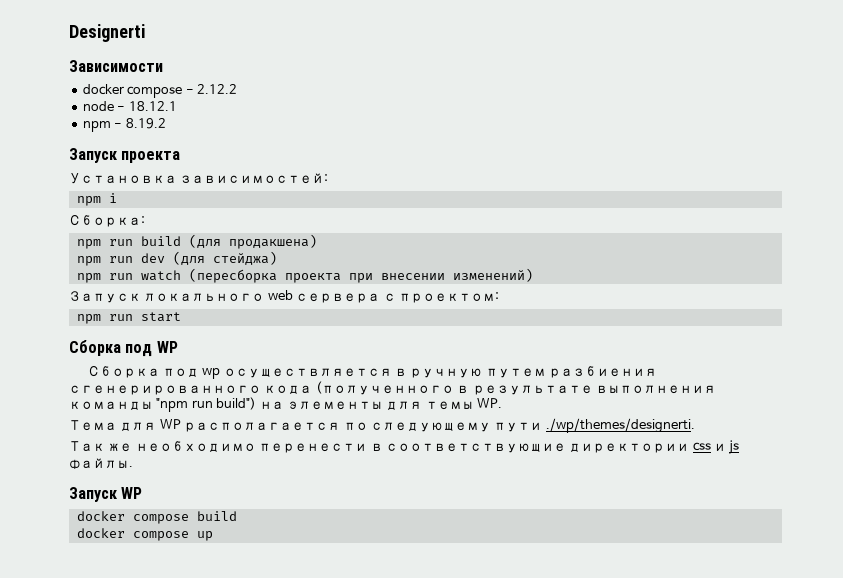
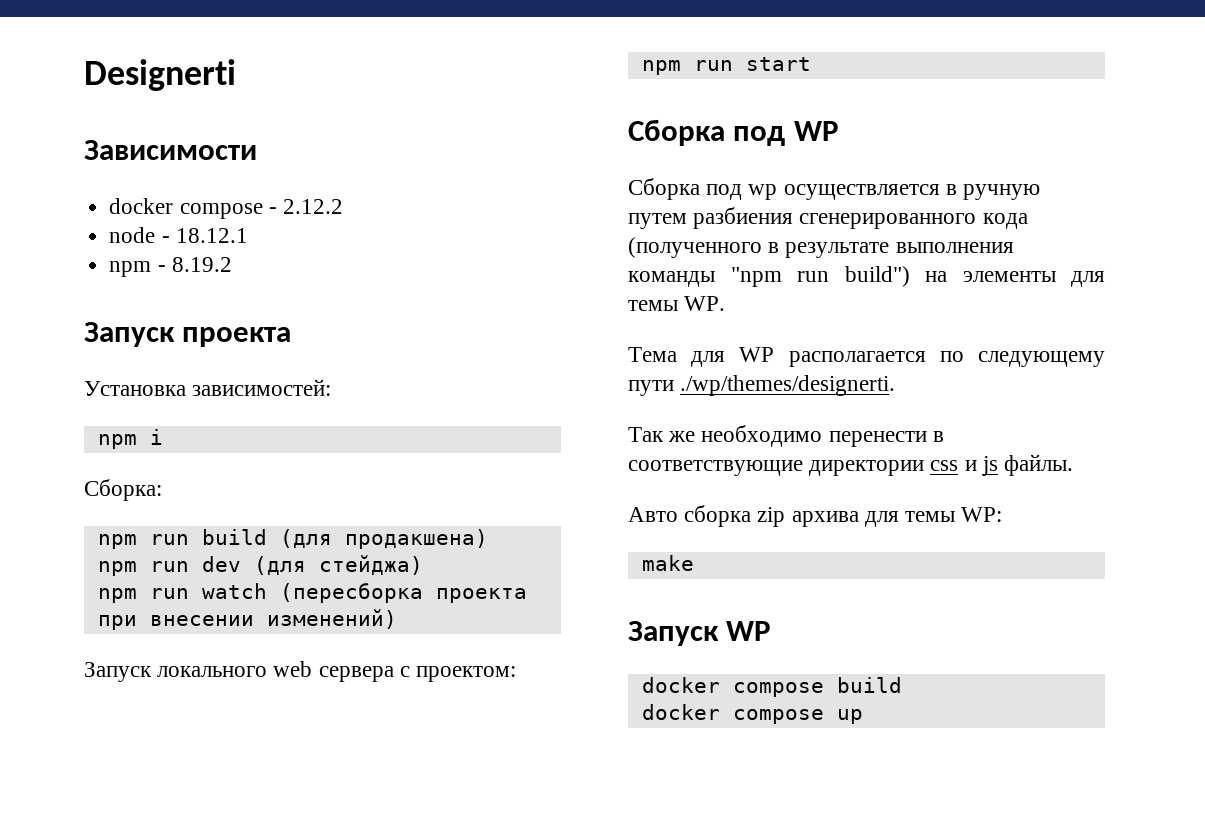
(133, 463) none -> [628,505,1003,527] [641,555,694,571] // Авто сборка zip архива для темы WP: // make

